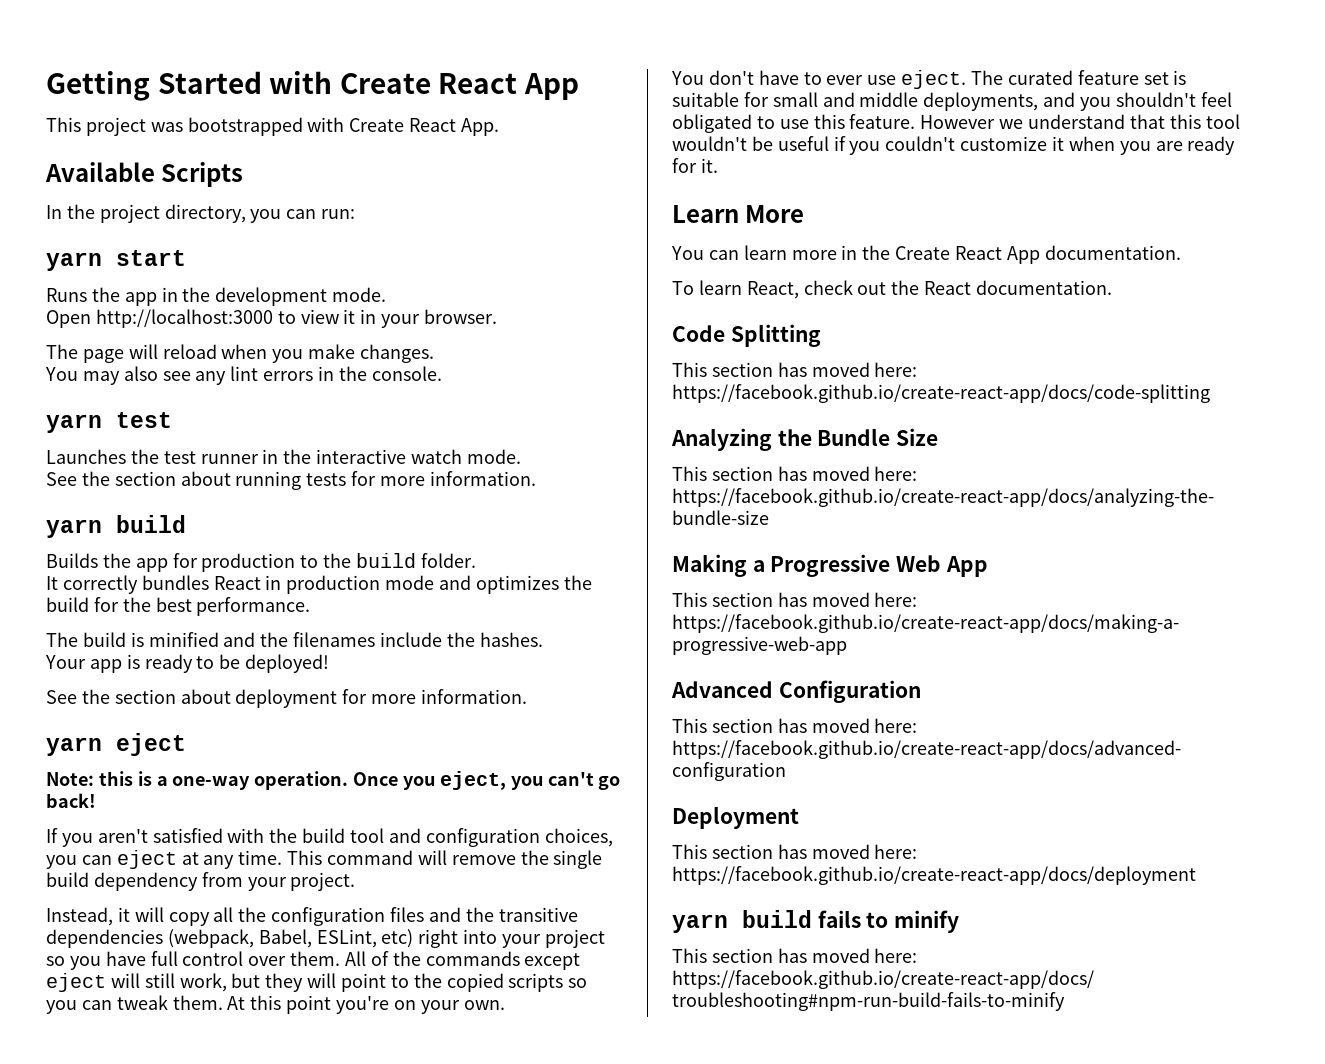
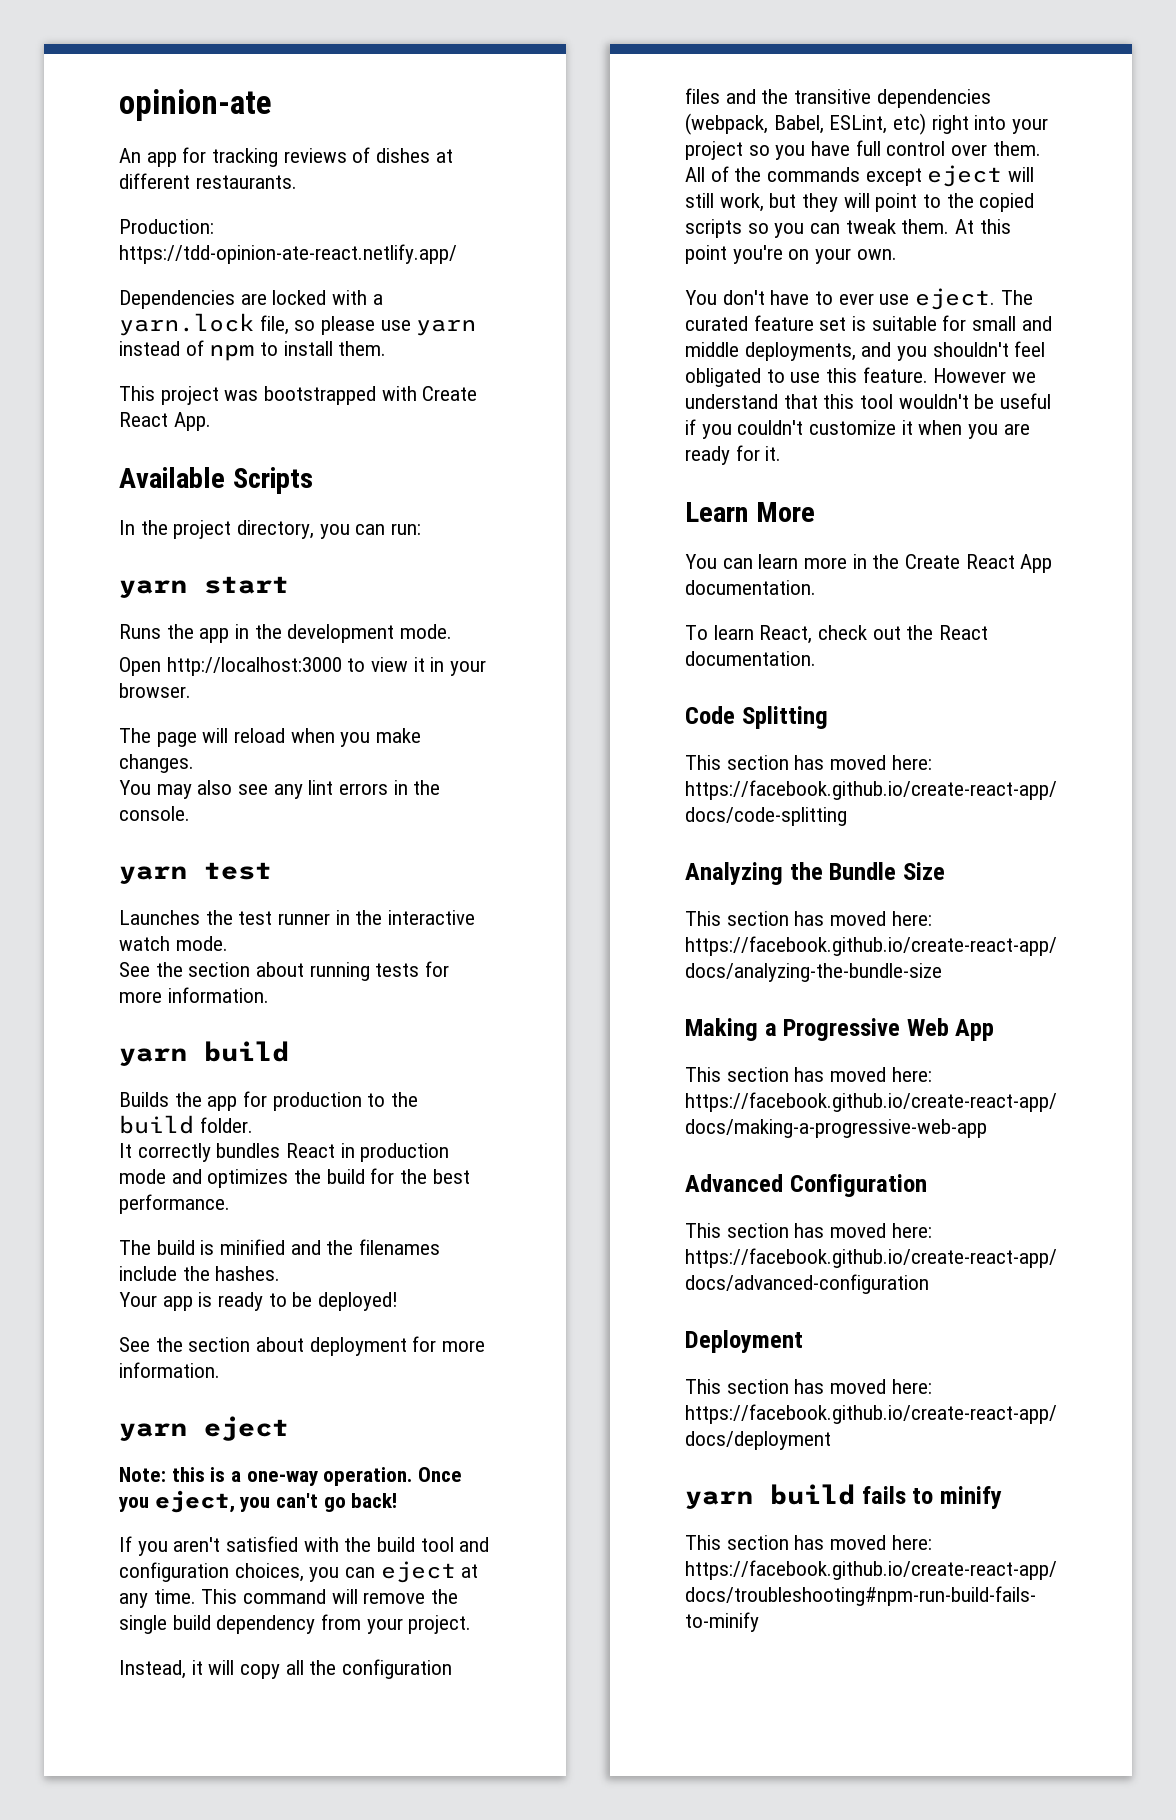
[46,71,579,101] Getting Started with Create React App -> [119,89,272,121] [119,147,453,167] [119,173,297,189] [119,219,214,234] [119,244,457,264] [119,290,383,309] [119,313,477,336] [119,340,387,361] opinion-ate // An app for tracking reviews of dishes at different restaurants. // Production: https://tdd-opinion-ate-react.netlify.app/ // Dependencies are locked with a yarn.lock file, so please use yarn instead of npm to install them.

